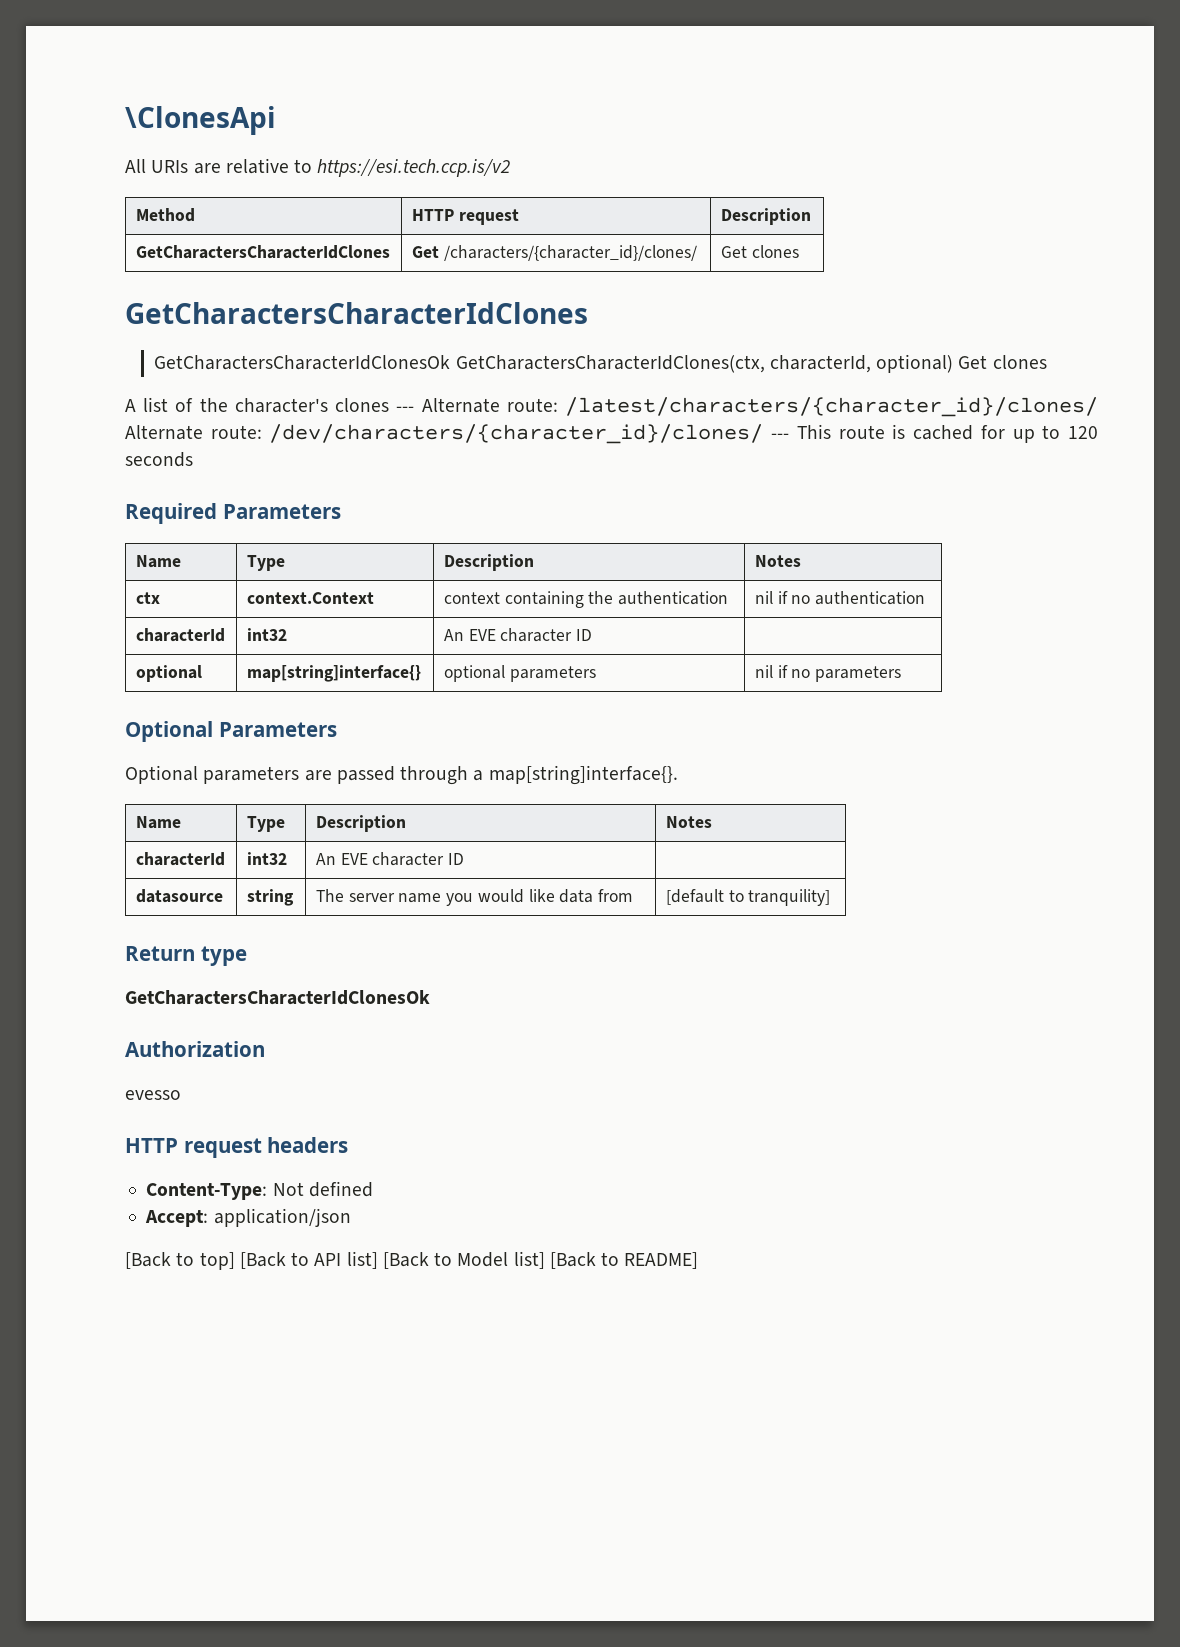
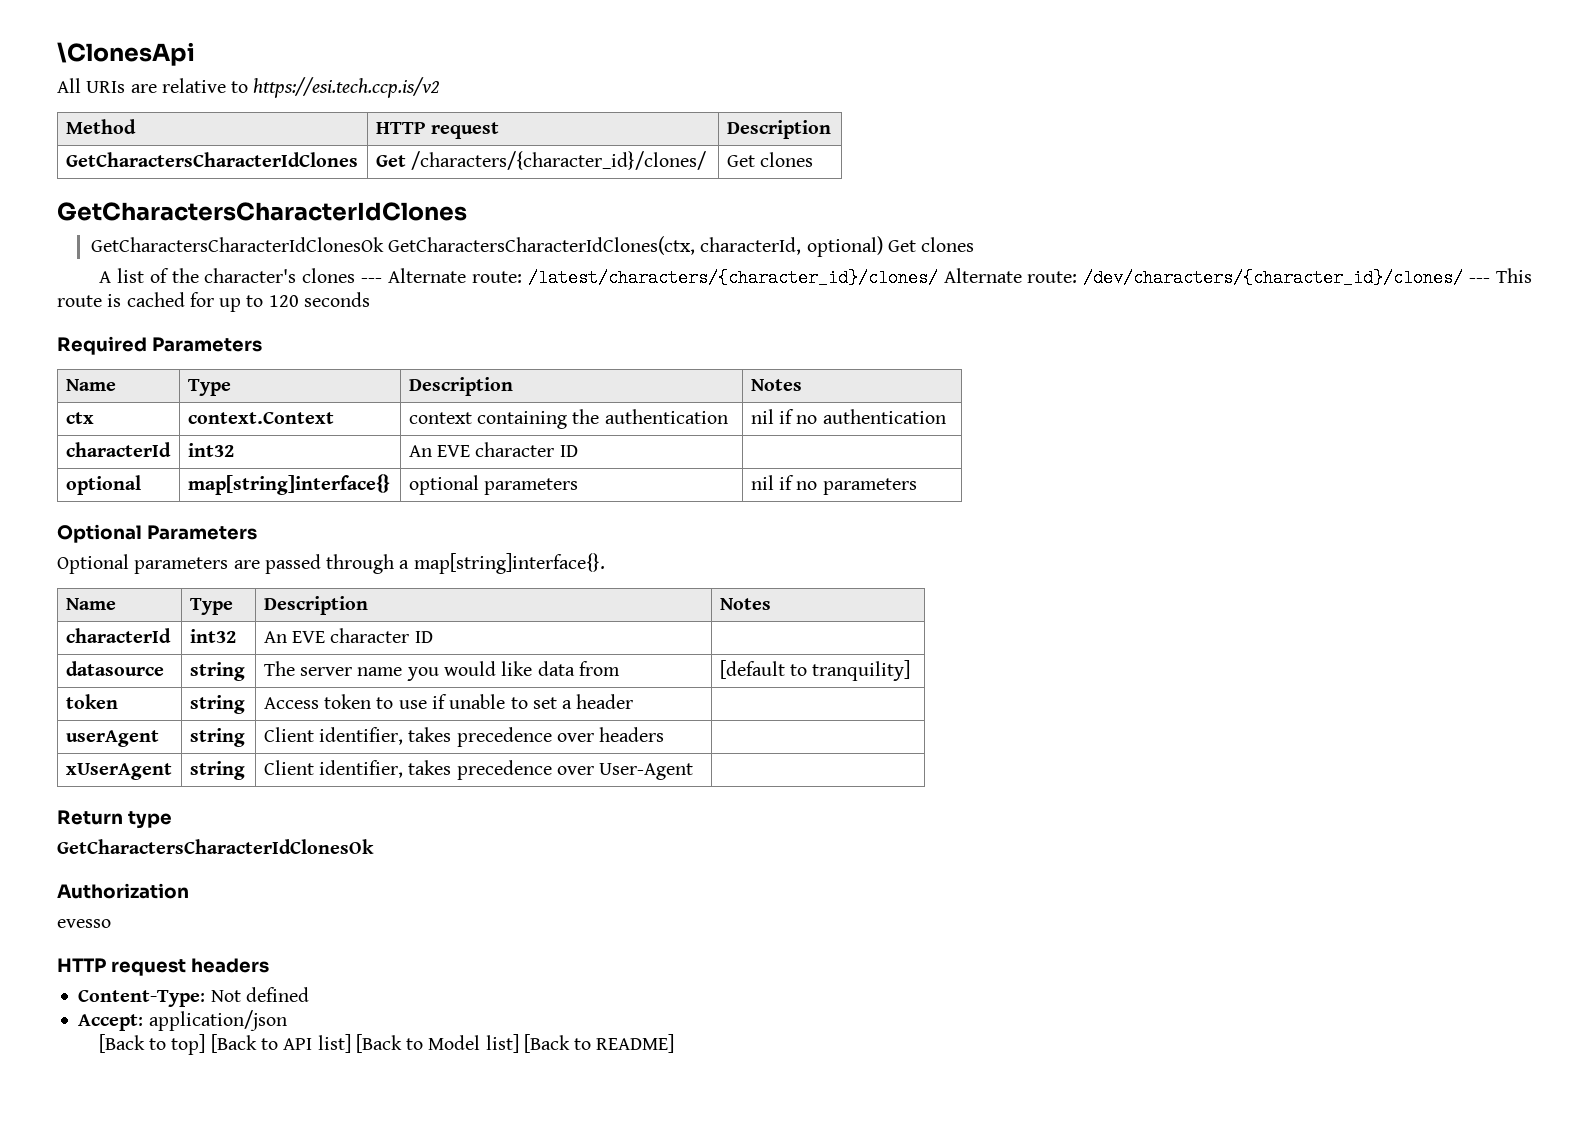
(831, 897) none -> [65,694,118,709] [189,695,245,714] [263,694,634,709] [65,730,159,747] [189,728,245,747] [263,727,665,747] [65,763,172,780] [189,761,245,780] [263,760,694,780] // token | string | Access token to use if unable to set a header | // userAgent | string | Client identifier, takes precedence over headers | // xUserAgent | string | Client identifier, takes precedence over User-Agent |

